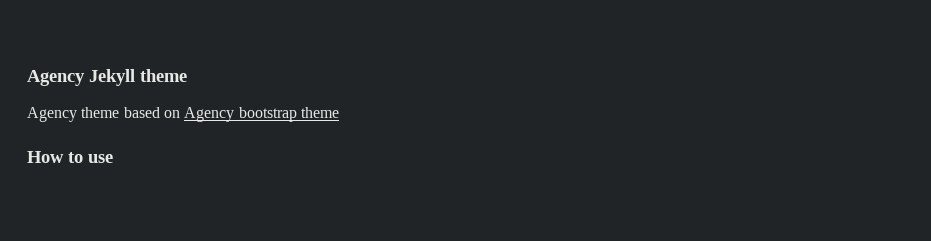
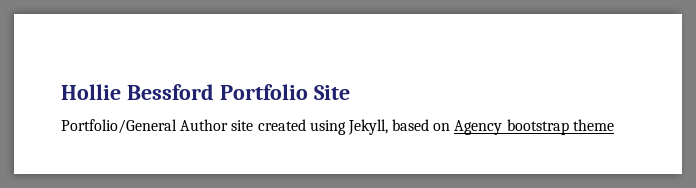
[27,69,187,86] [27,107,120,122] Agency Jekyll theme // Agency theme -> [61,84,350,100] [61,119,388,135] Hollie Bessford Portfolio Site // Portfolio/General Author site created using Jekyll,
[27,151,113,163] // How to use -> (614, 125) none

